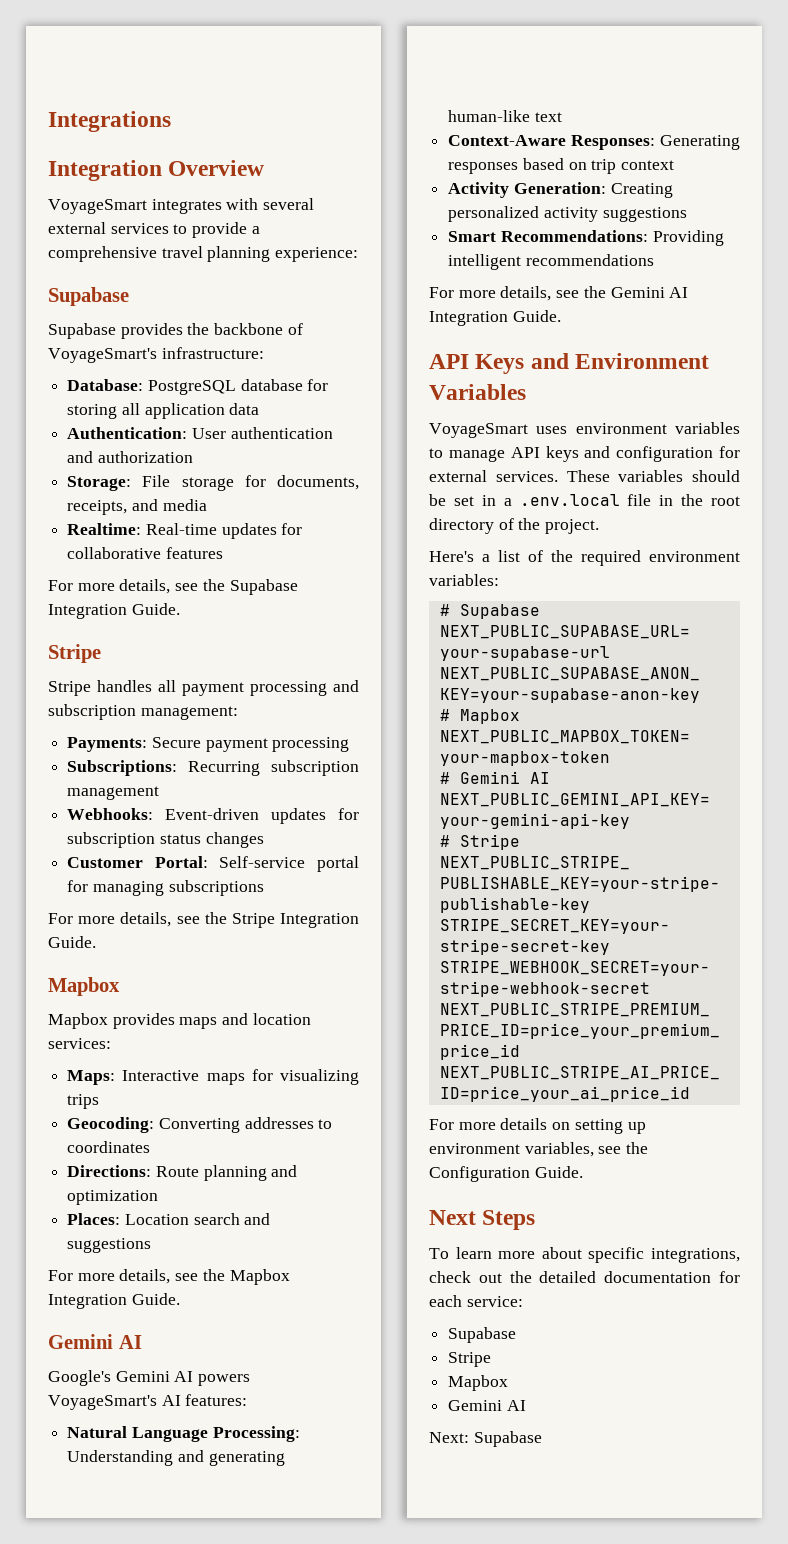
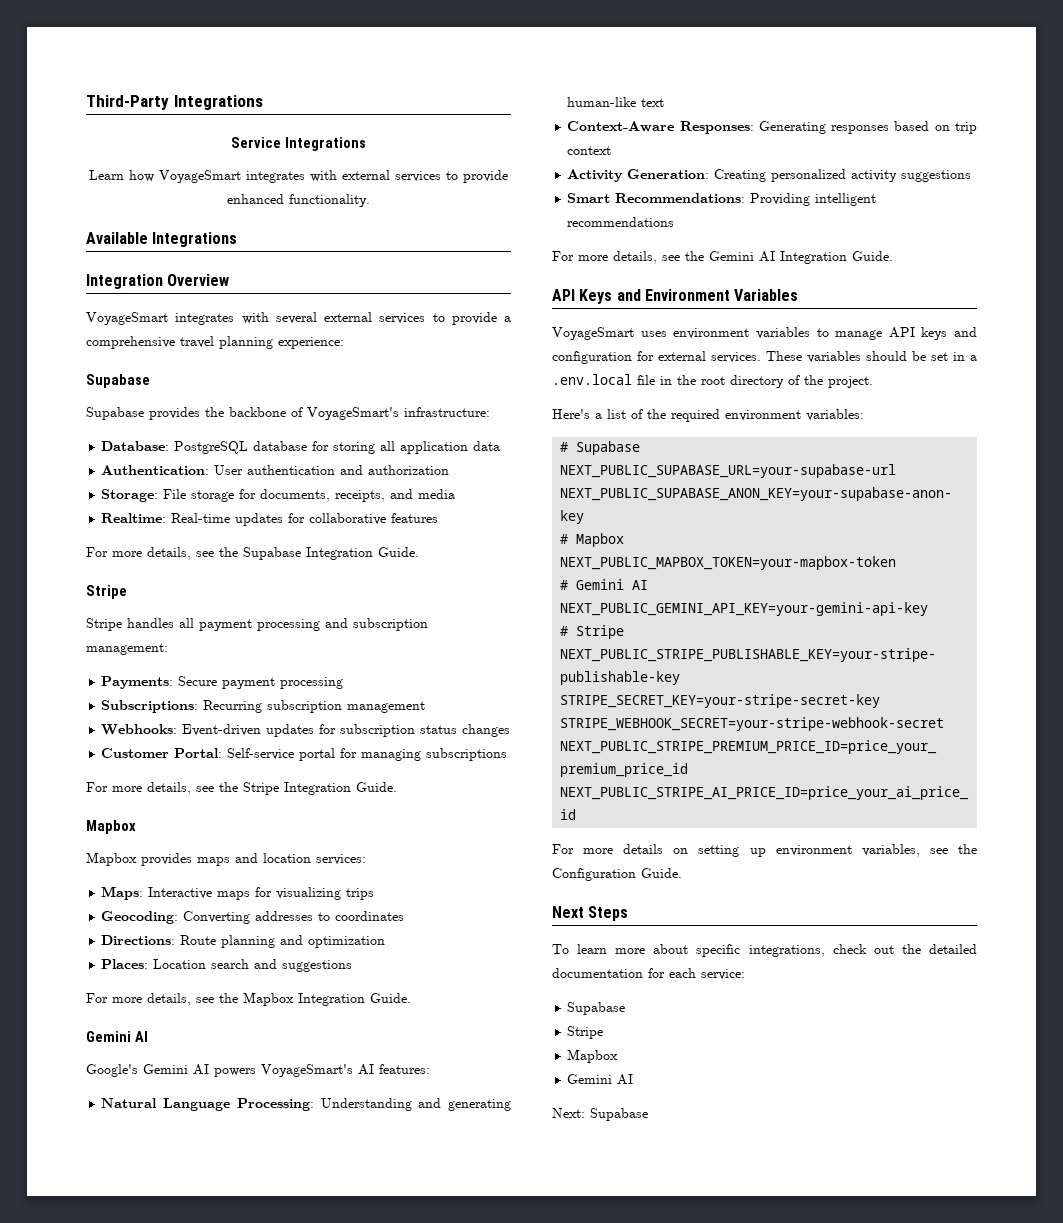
(48, 121) none -> [86,95,263,110] [231,137,366,151] [89,170,508,183] [227,194,370,207] [86,232,148,244] Third-Party Integrations // Service Integrations // Learn how VoyageSmart integrates with external services to provide enhanced functionality. // Available

